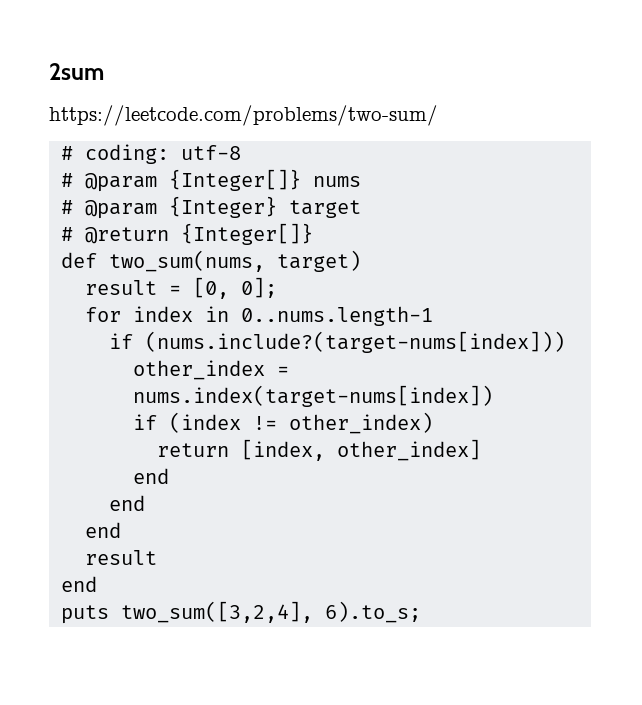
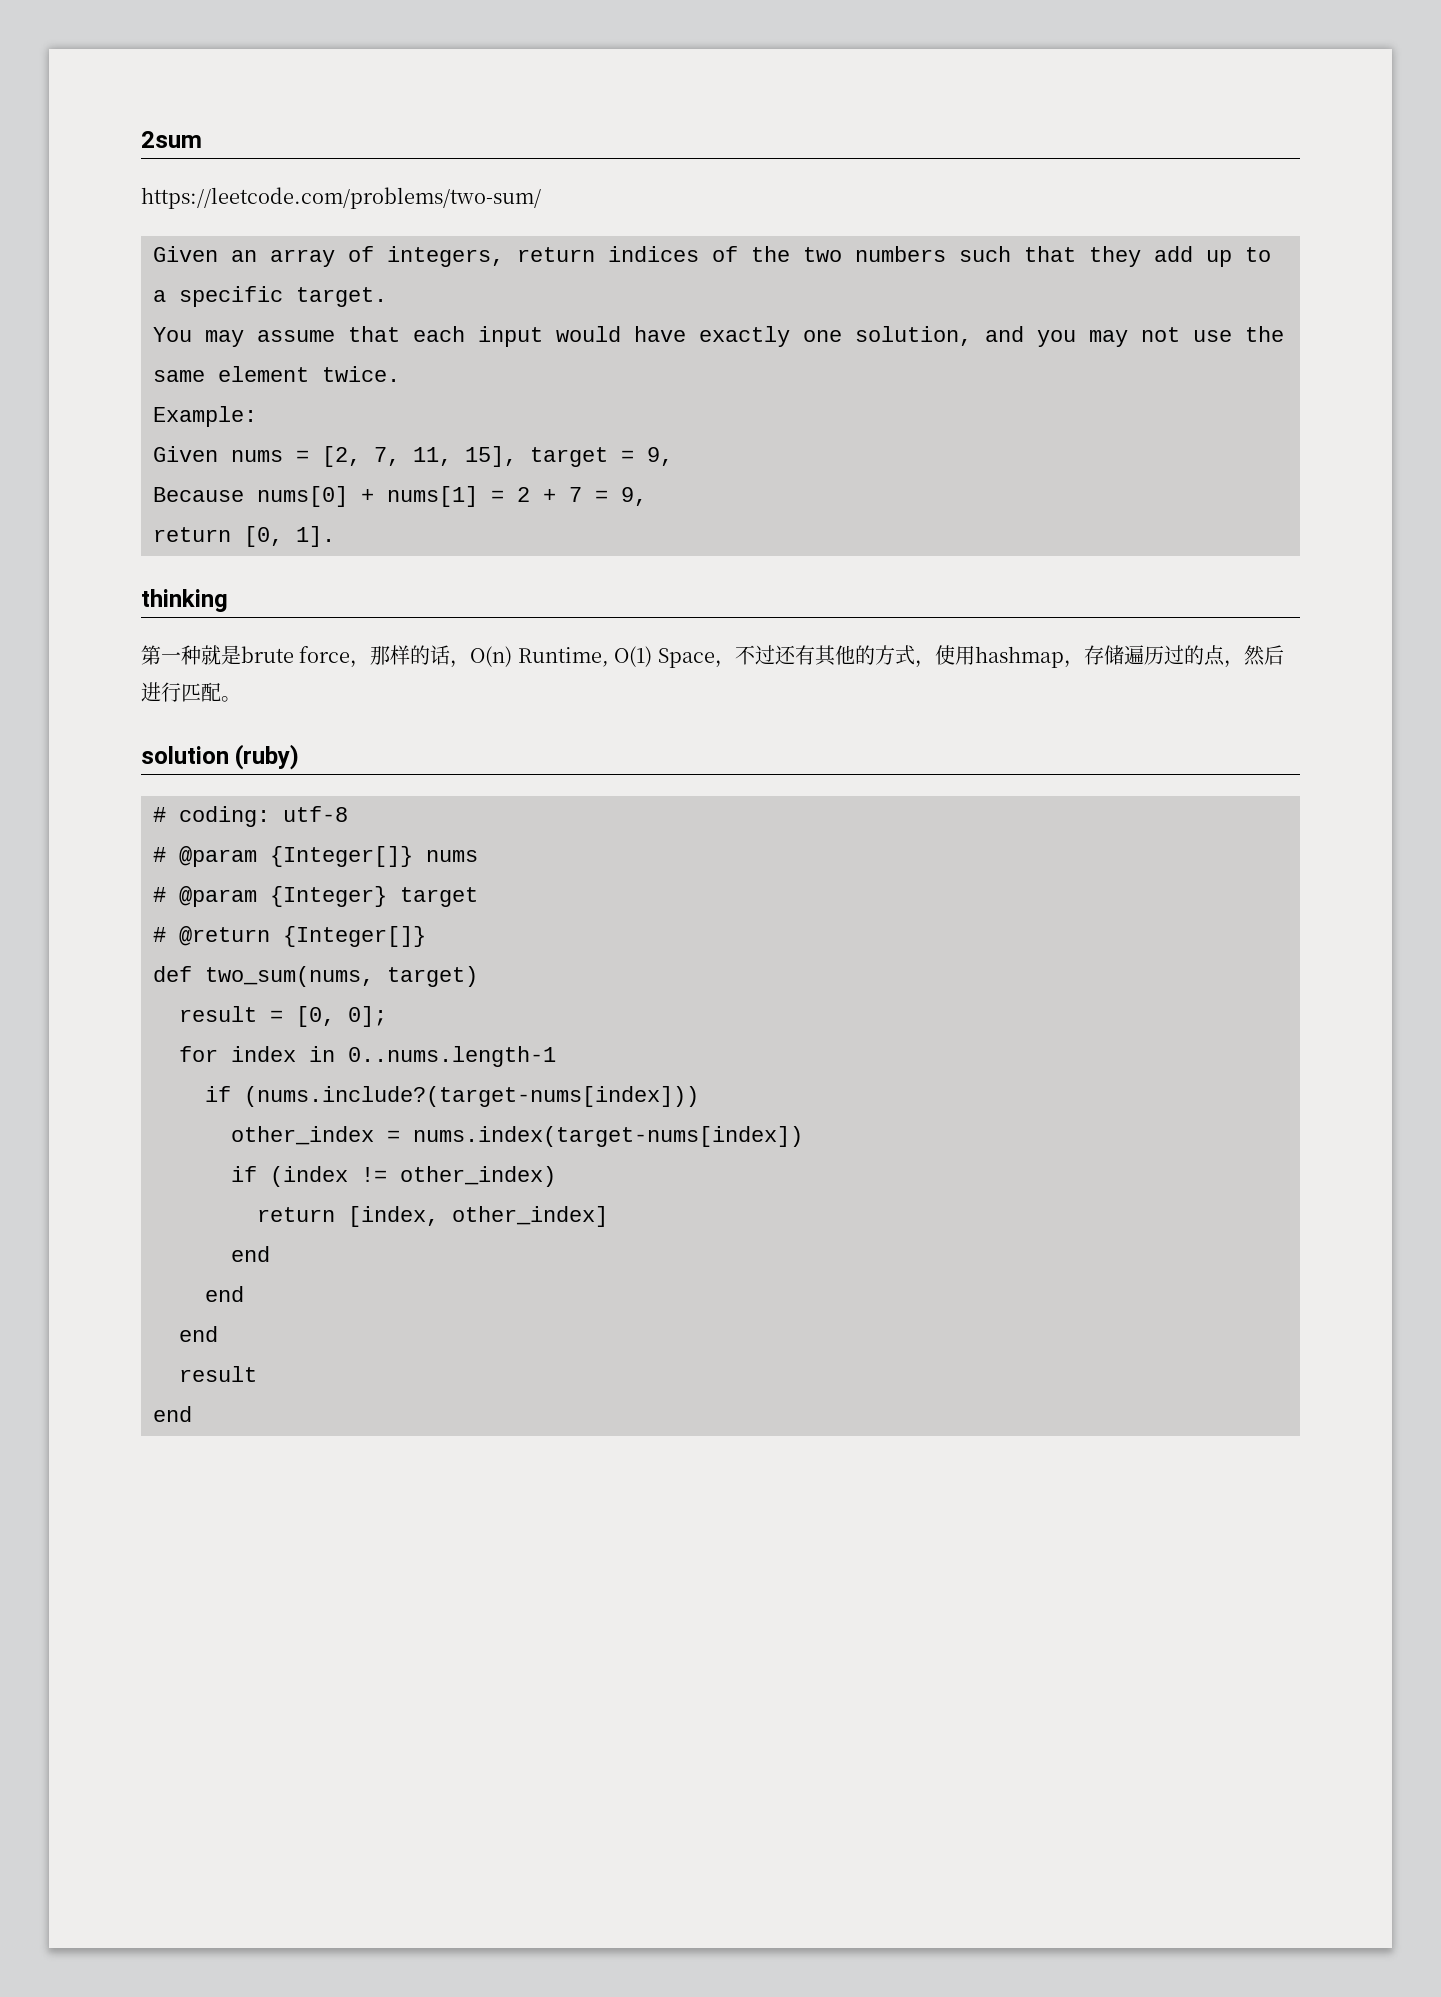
(438, 115) none -> [153,246,1271,267] [153,286,387,307] [153,326,1284,347] [153,366,400,382] [153,406,257,427] [153,446,673,467] [153,486,647,507] [153,526,335,547] [141,589,228,612] [141,645,1284,668] [141,682,241,702] [141,744,300,770] // Given an array of integers, return indices of the two numbers such that they add up to a specific target. // You may assume that each input would have exactly one solution, and you may not use the same element twice. // Example: // Given nums = [2, 7, 11, 15], target = 9, // Because nums[0] + nums[1] = 2 + 7 = 9, // return [0, 1]. // thinking // 第一种就是brute force，那样的话，O(n) Runtime, O(1) Space，不过还有其他的方式，使用hashmap，存储遍历过的点，然后进行匹配。 // solution (ruby)
[61,601,422,624] // puts two_sum([3,2,4], 6).to_s; -> (192, 1414) none

